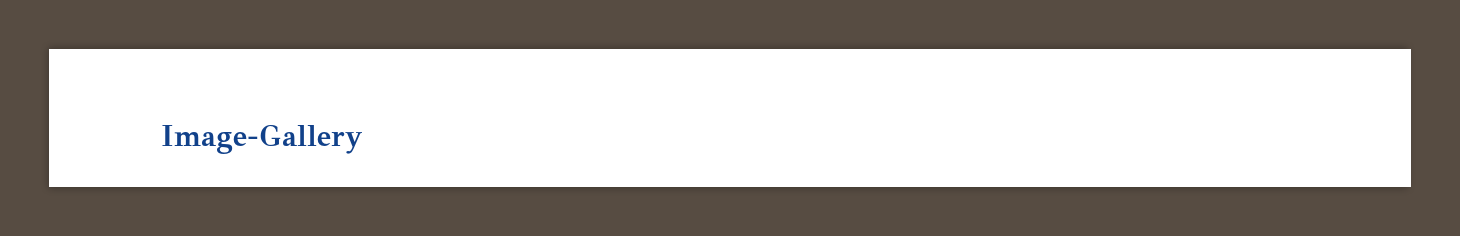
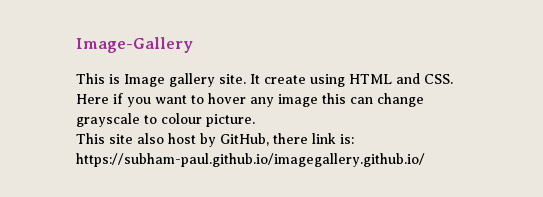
(362, 139) none -> [76,73,453,87] [76,93,424,107] [76,113,255,127] [76,133,354,147] [76,153,425,167] // This is Image gallery site. It create using HTML and CSS. Here if you want to hover any image this can change grayscale to colour picture. // This site also host by GitHub, there link is: https://subham-paul.github.io/imagegallery.github.io/

